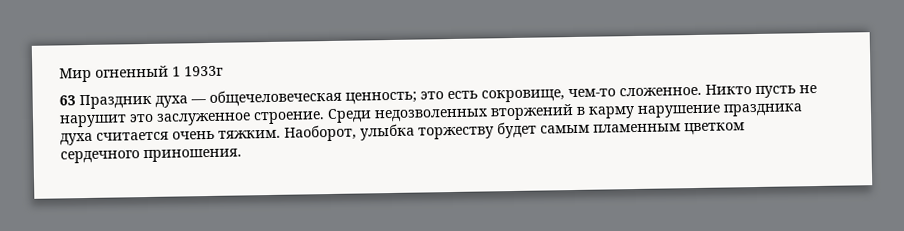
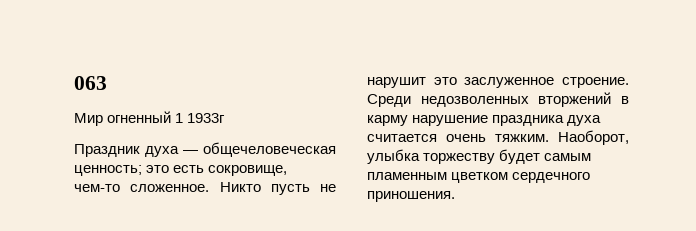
(59, 75) none -> [74,76,107,90] 063 //
[59,95,76,106] 63 -> (226, 118) none

